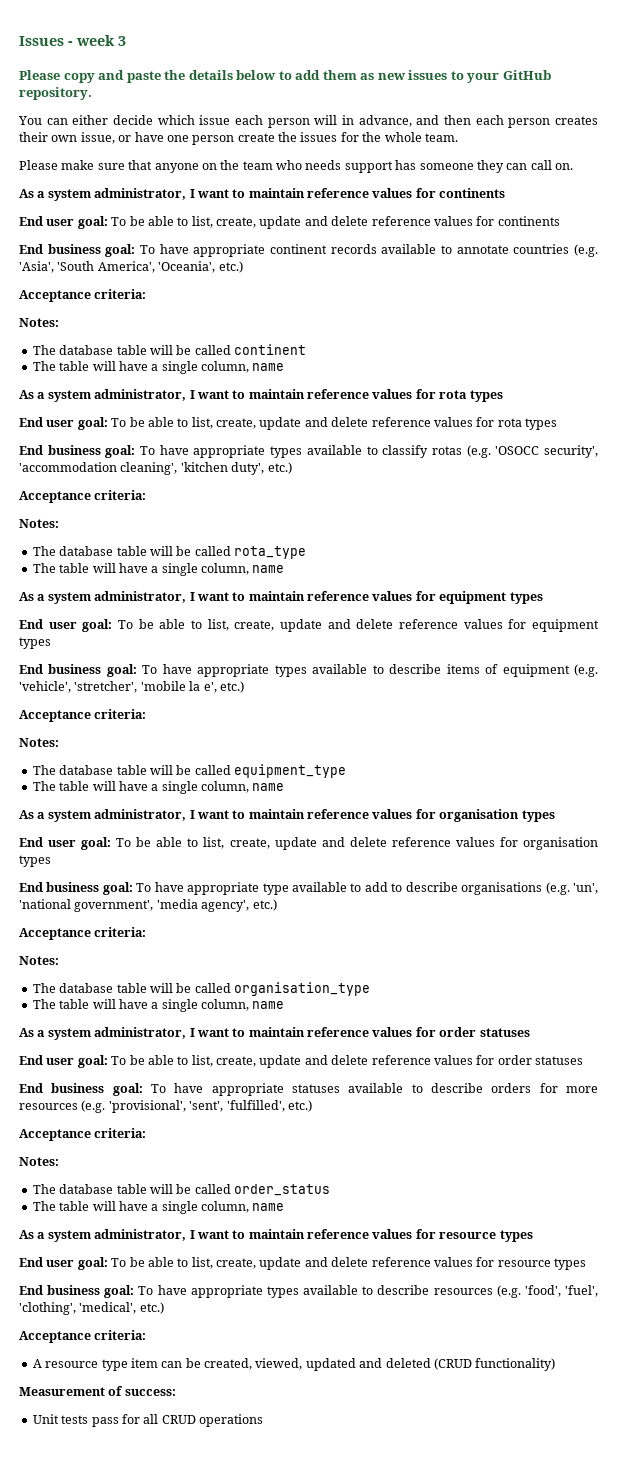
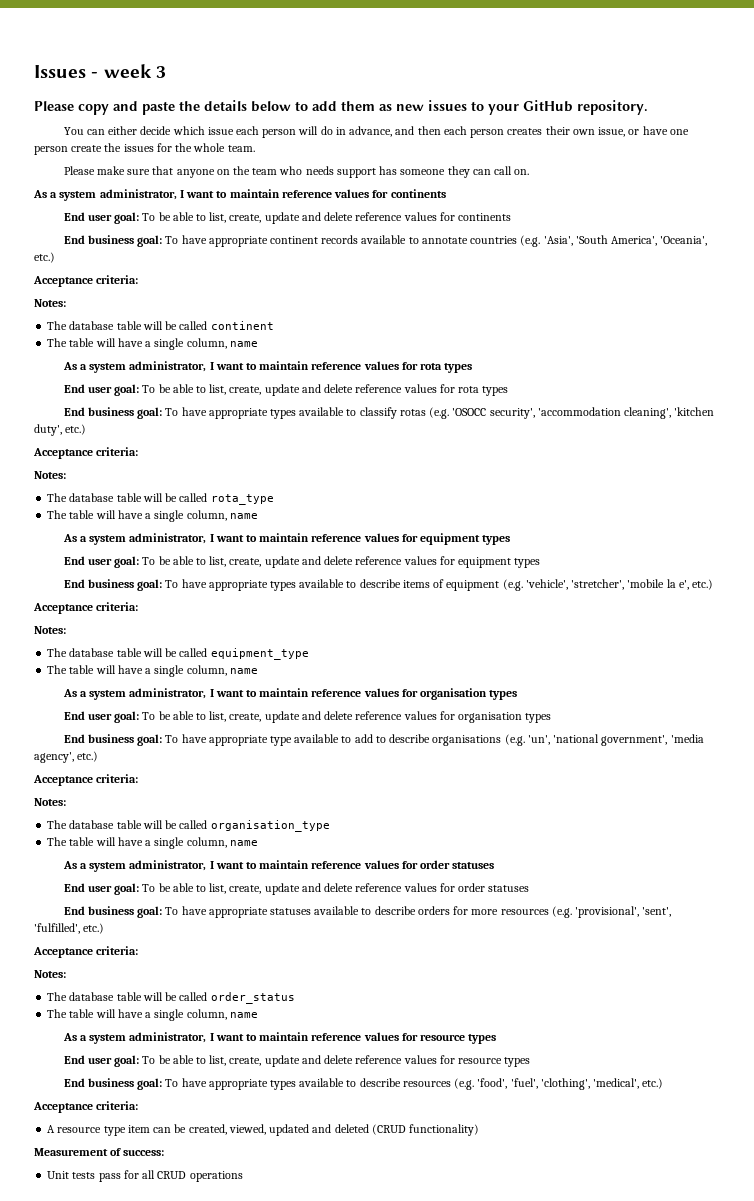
(338, 120) none -> [320,126,333,135] do

